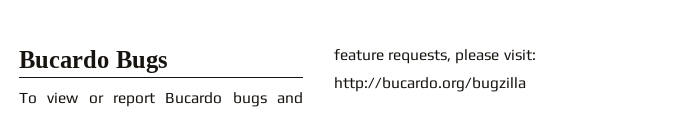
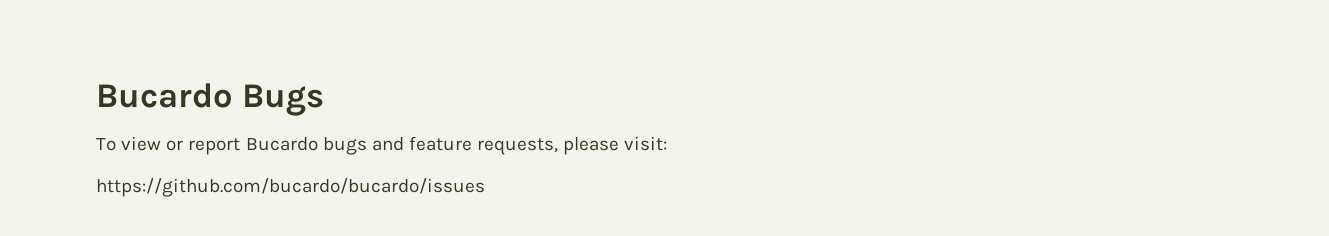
[334,77,526,92] http://bucardo.org/bugzilla -> [96,178,485,197] https://github.com/bucardo/bucardo/issues

